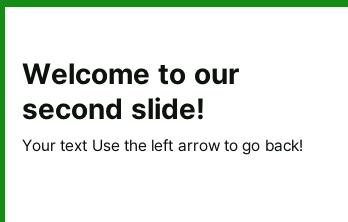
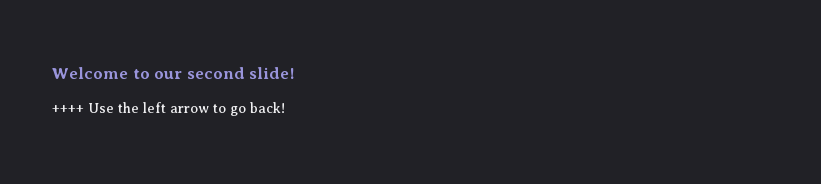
[22,139,88,152] Your text -> [52,105,84,113] ++++

